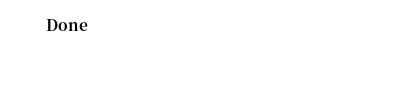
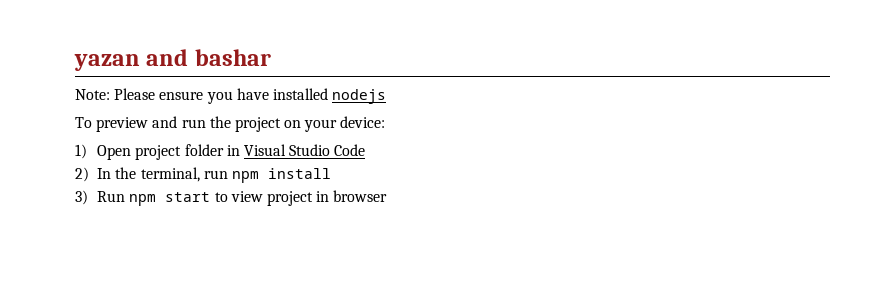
[46,19,88,31] Done -> [74,49,271,71] [75,88,387,104] [75,116,386,132] [75,144,366,160] [75,167,331,183] [75,190,388,206] yazan and bashar // Note: Please ensure you have installed nodejs // To preview and run the project on your device: // 1) Open project folder in Visual Studio Code // 2) In the terminal, run npm install // 3) Run npm start to view project in browser

